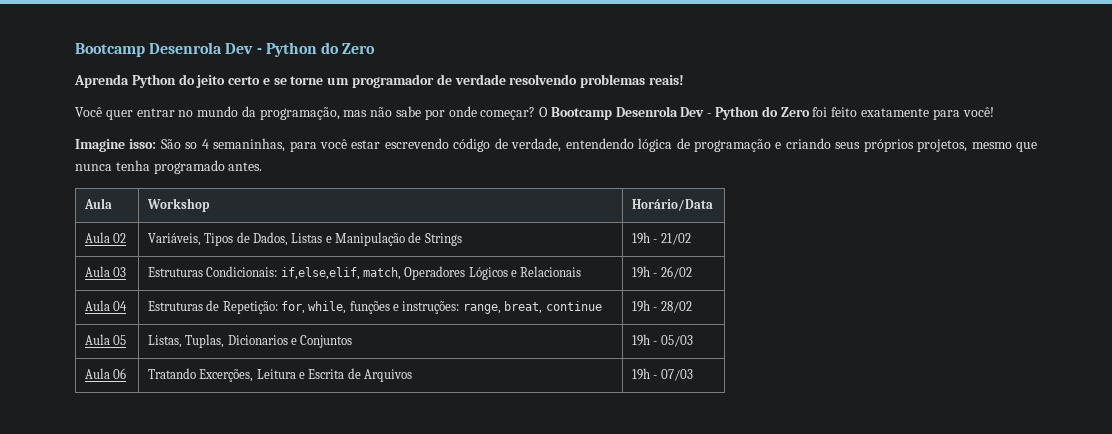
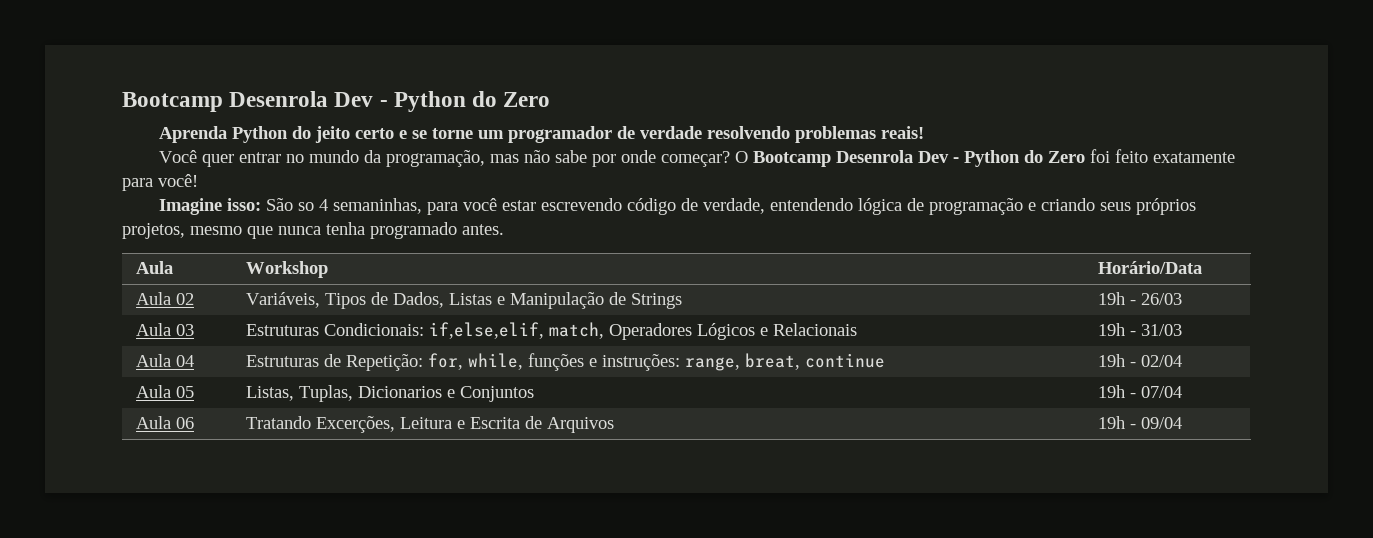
[660,233,691,245] 21/02 -> [1140,293,1182,305] 26/03
[660,266,692,279] 26/02 -> [1140,324,1182,336] 31/03
[660,301,692,313] 28/02 -> [1140,355,1182,367] 02/04
[660,335,693,347] 05/03 -> [1140,386,1182,398] 07/04
[660,369,693,381] 07/03 -> [1140,417,1182,429] 09/04

